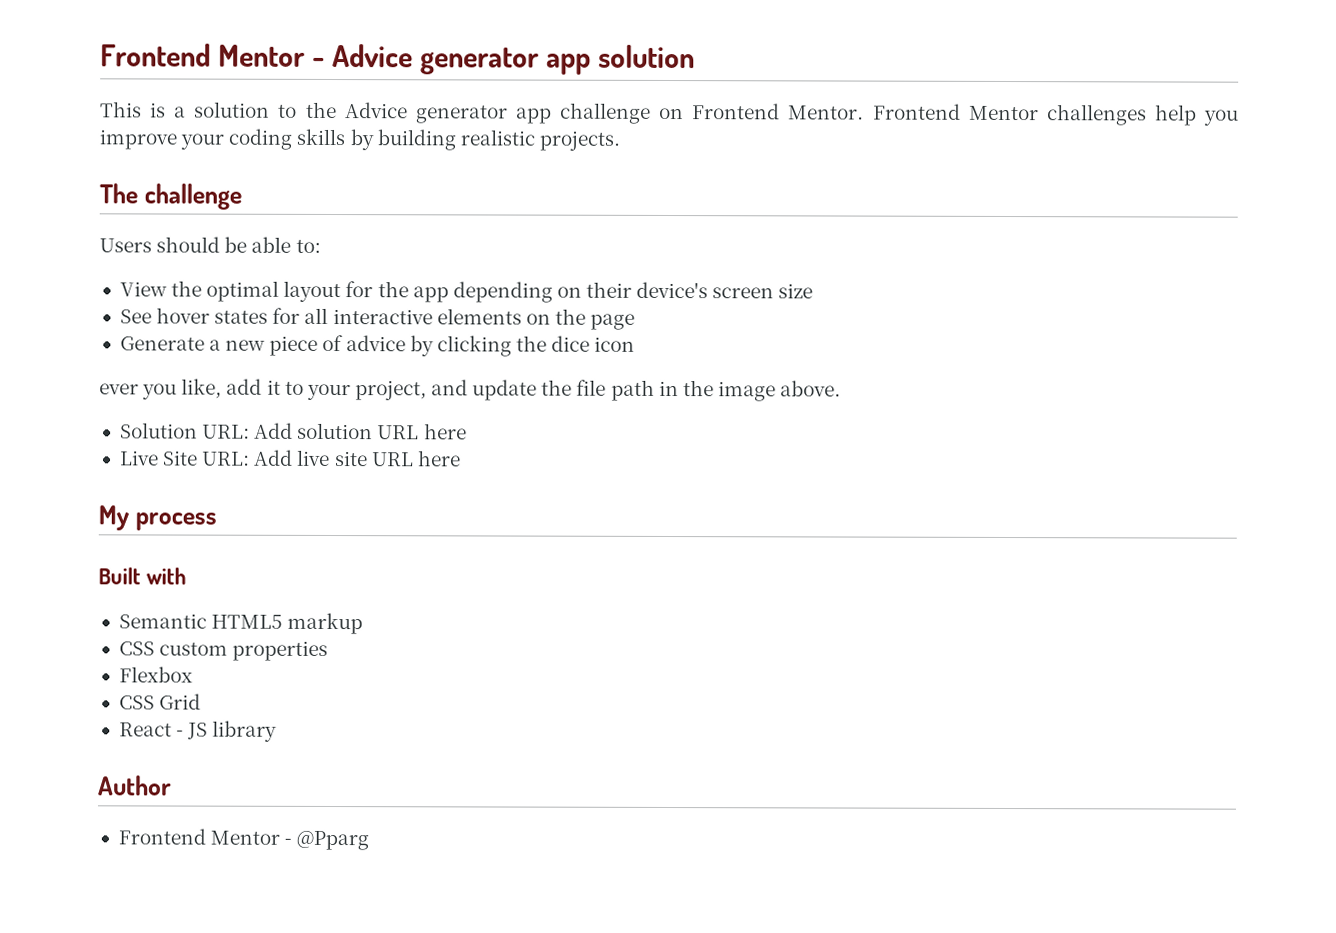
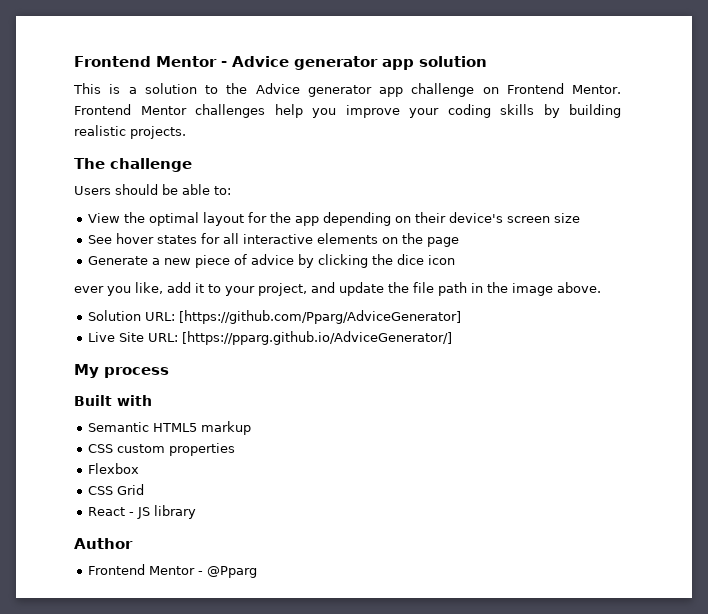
[254,422,467,440] Add solution URL here -> [179,310,462,324] [https://github.com/Pparg/AdviceGenerator]
[254,449,461,467] Add live site URL here -> [182,331,453,345] [https://pparg.github.io/AdviceGenerator/]

